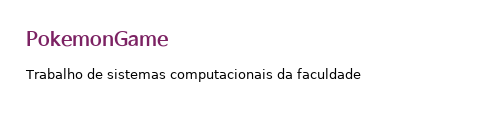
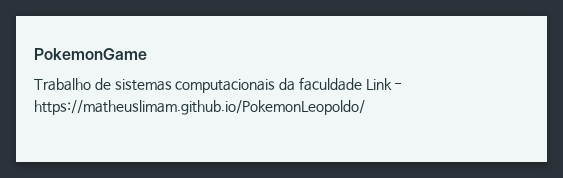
(361, 73) none -> [365,78,403,90] [34,100,365,115] Link - https://matheuslimam.github.io/PokemonLeopoldo/

